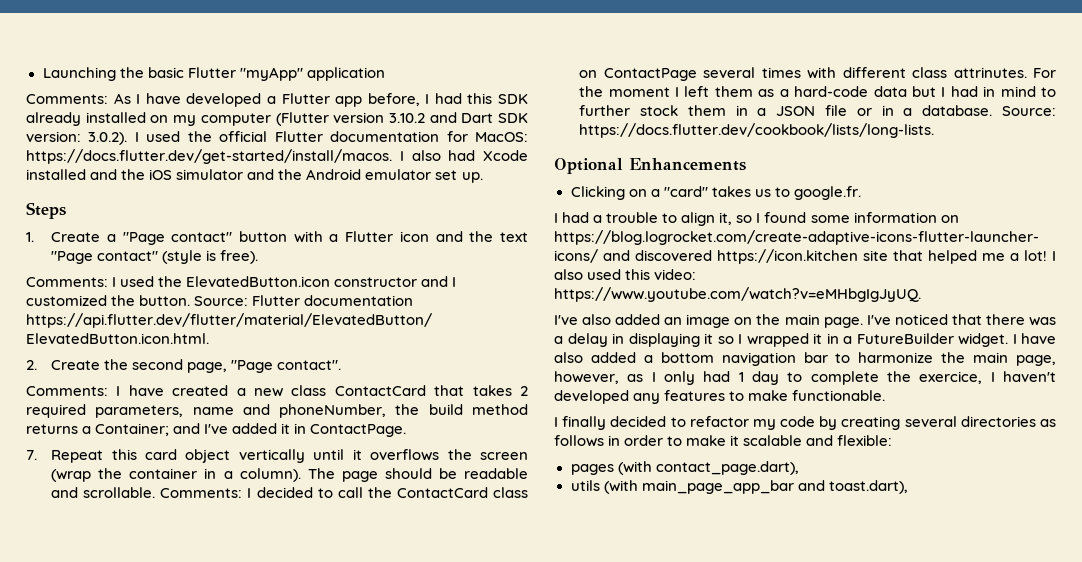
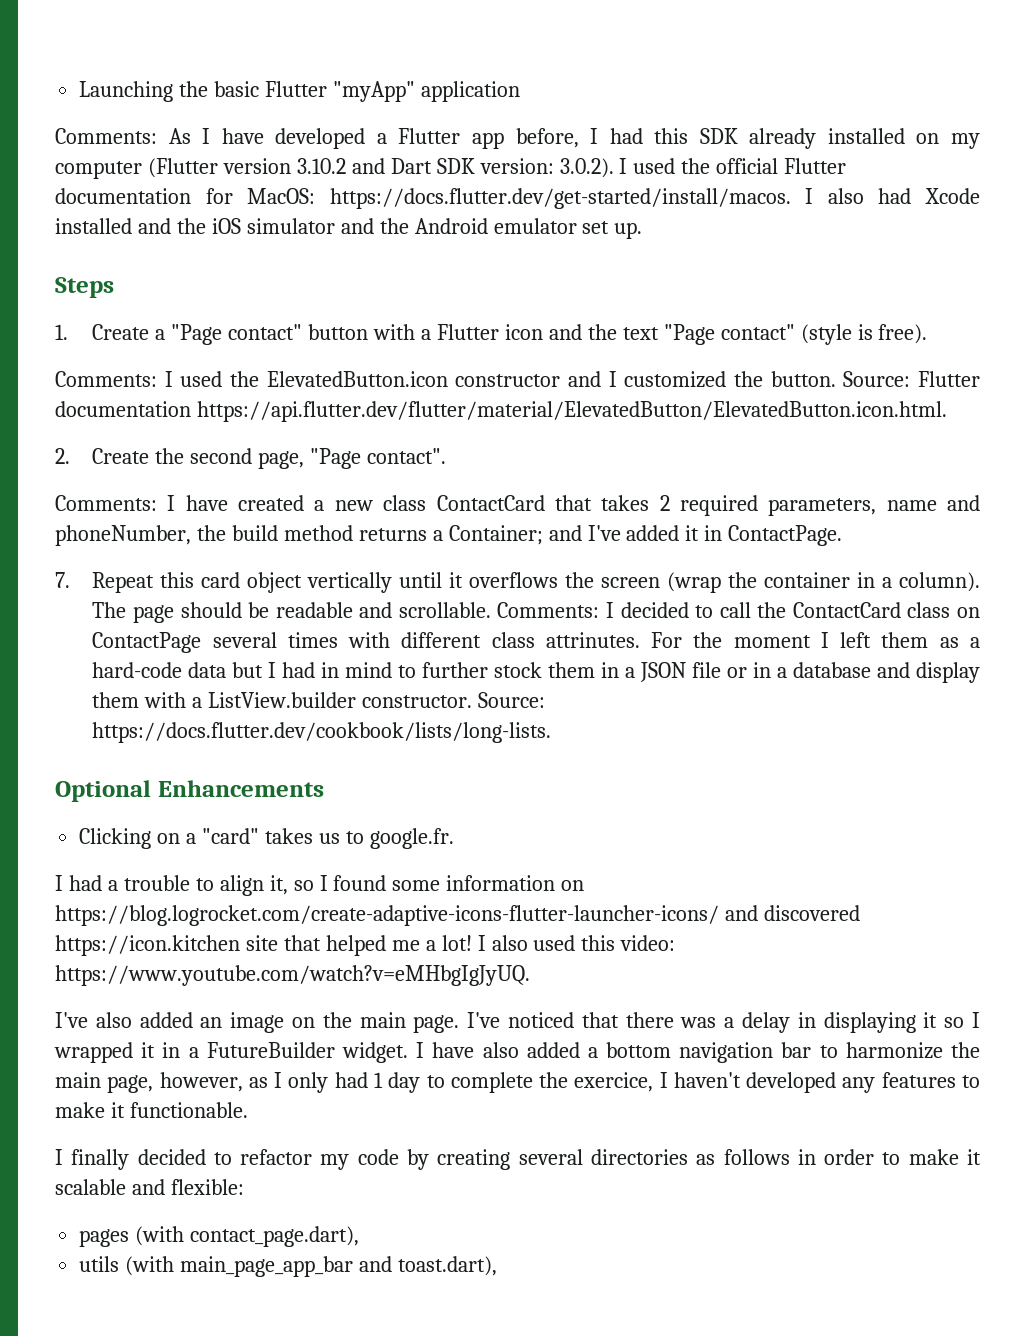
[922,105,993,116] database. -> [793,662,981,683] [92,692,473,708] database and display them with a ListView.builder constructor.
(789, 395) none -> [110,1102,125,1118] it

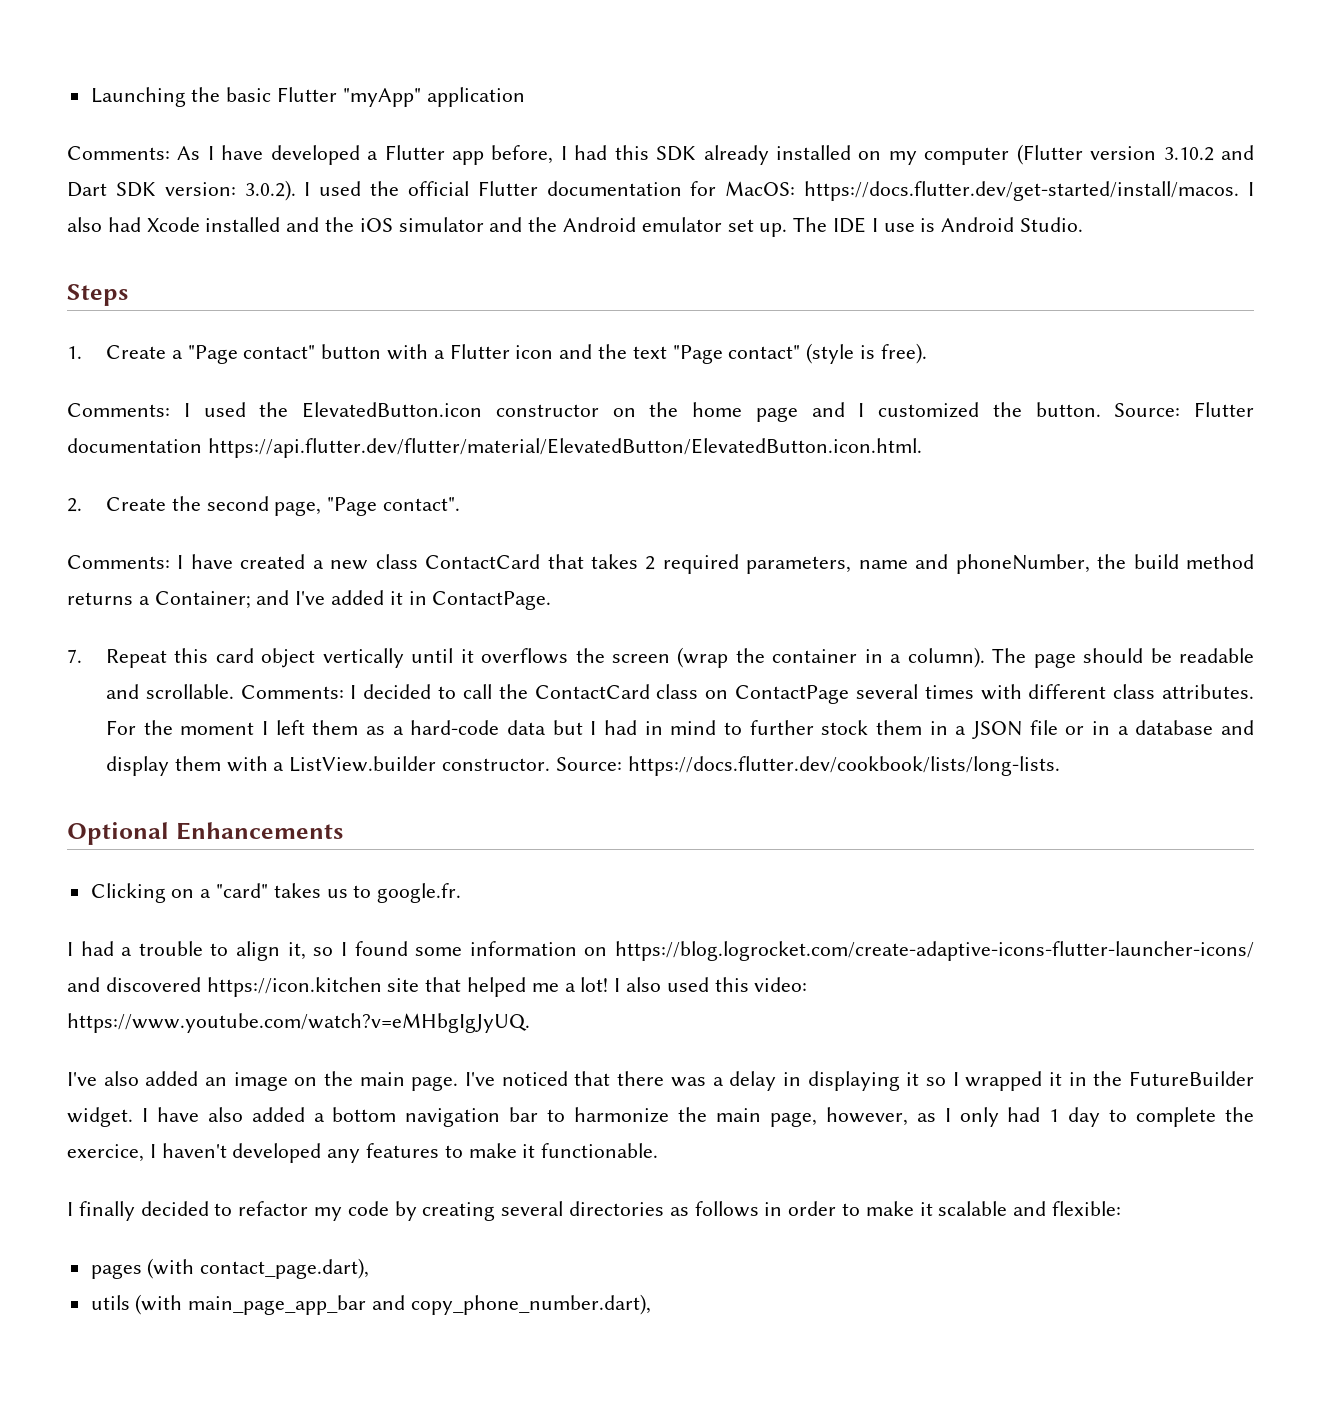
(643, 230) none -> [793,217,1084,233] The IDE I use is Android Studio.
(561, 380) none -> [612,402,798,422] on the home page
[545,632,640,648] attrinutes. -> [1161,684,1254,699] attributes.
[188,1047,199,1058] a -> [1093,1071,1123,1086] the
[397,1256,497,1276] toast.dart), -> [410,1294,651,1315] copy_phone_number.dart),

